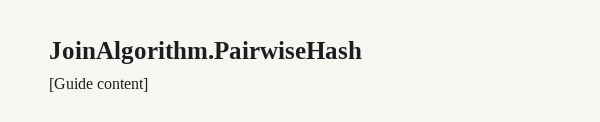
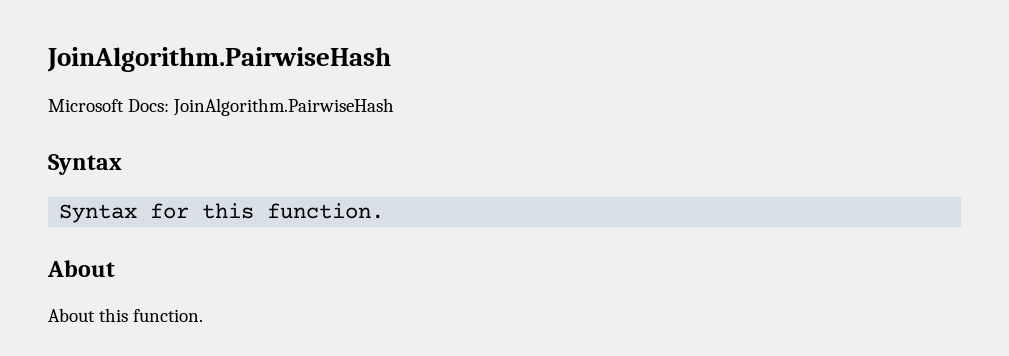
[49,41,362,64] [49,78,149,92] JoinAlgorithm.PairwiseHash // [Guide content] -> [47,47,391,72] [48,98,395,116] [48,154,122,175] [59,203,385,223] [47,260,115,277] [48,308,204,322] JoinAlgorithm.PairwiseHash // Microsoft Docs: JoinAlgorithm.PairwiseHash // Syntax // Syntax for this function. // About // About this function.

